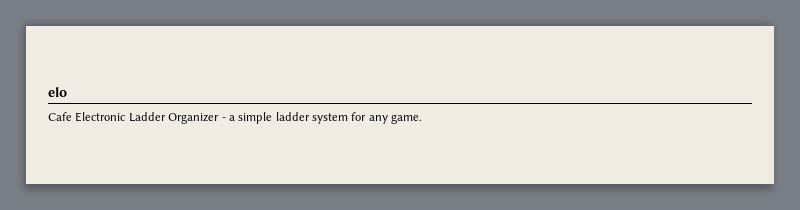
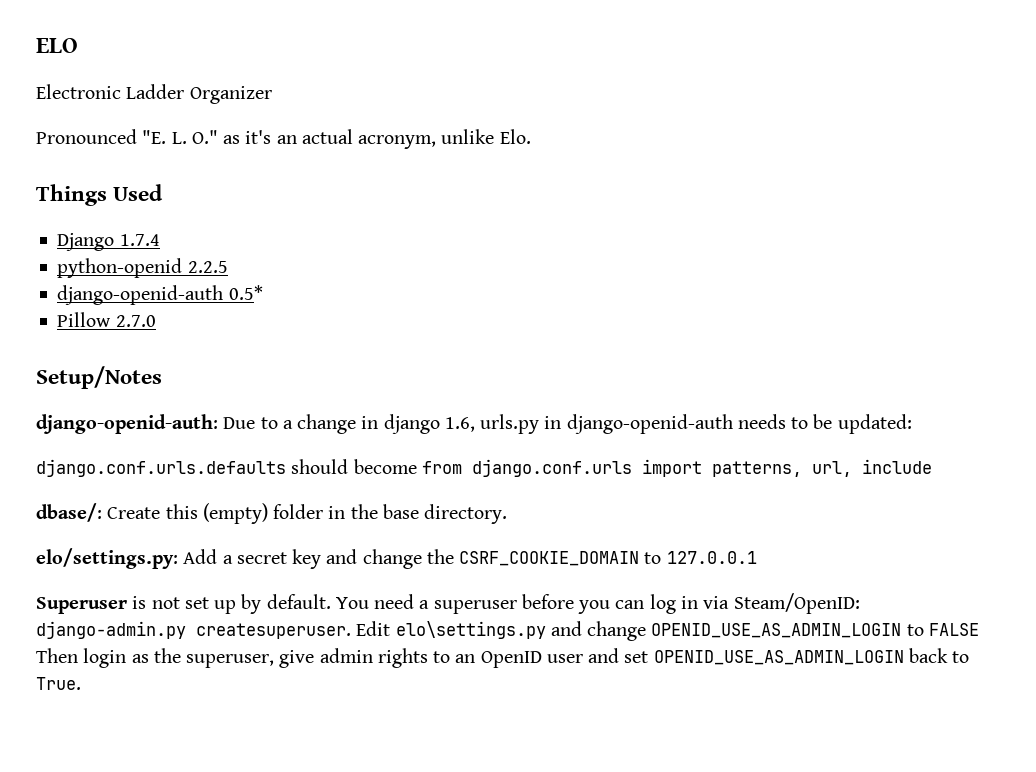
[48,87,67,97] [48,112,72,121] elo // Cafe -> [36,38,78,53] ELO //
[221,112,423,124] - a simple ladder system for any game. -> [36,129,531,149] [36,184,164,206] [57,233,160,251] [57,258,228,278] [57,285,263,305] [57,312,156,327] [36,366,162,389] [36,414,912,434] [36,459,932,477] [36,503,508,524] [36,548,757,569] [36,593,860,614] [36,621,979,641] [36,648,970,668] [36,677,81,690] // Pronounced "E. L. O." as it's an actual acronym, unlike Elo. // Things Used // Django 1.7.4 // python-openid 2.2.5 // django-openid-auth 0.5* // Pillow 2.7.0 // Setup/Notes // django-openid-auth: Due to a change in django 1.6, urls.py in django-openid-auth needs to be updated: // django.conf.urls.defaults should become from django.conf.urls import patterns, url, include // dbase/: Create this (empty) folder in the base directory. // elo/settings.py: Add a secret key and change the CSRF_COOKIE_DOMAIN to 127.0.0.1 // Superuser is not set up by default. You need a superuser before you can log in via Steam/OpenID: django-admin.py createsuperuser. Edit elo\settings.py and change OPENID_USE_AS_ADMIN_LOGIN to FALSE Then login as the superuser, give admin rights to an OpenID user and set OPENID_USE_AS_ADMIN_LOGIN back to True.

